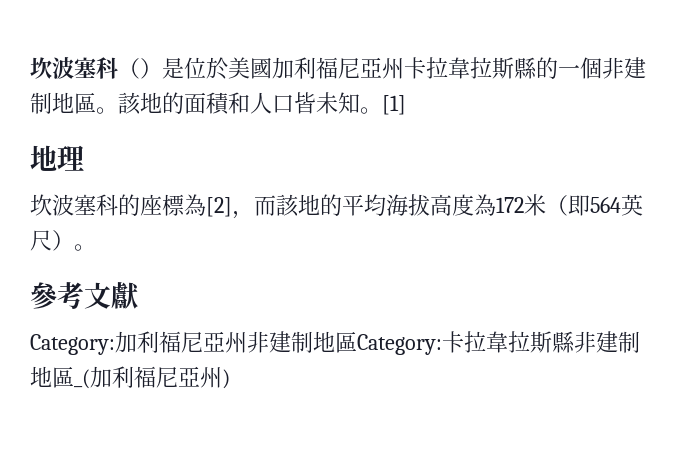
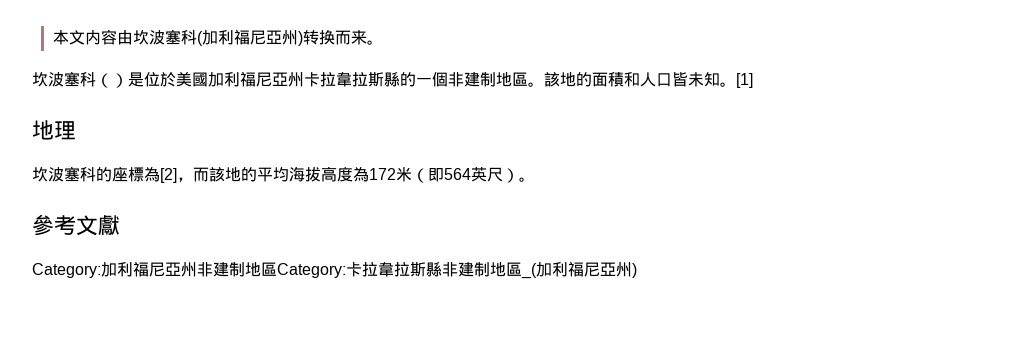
(30, 68) none -> [52,29,383,46] 本文内容由坎波塞科(加利福尼亞州)转换而来。 //

